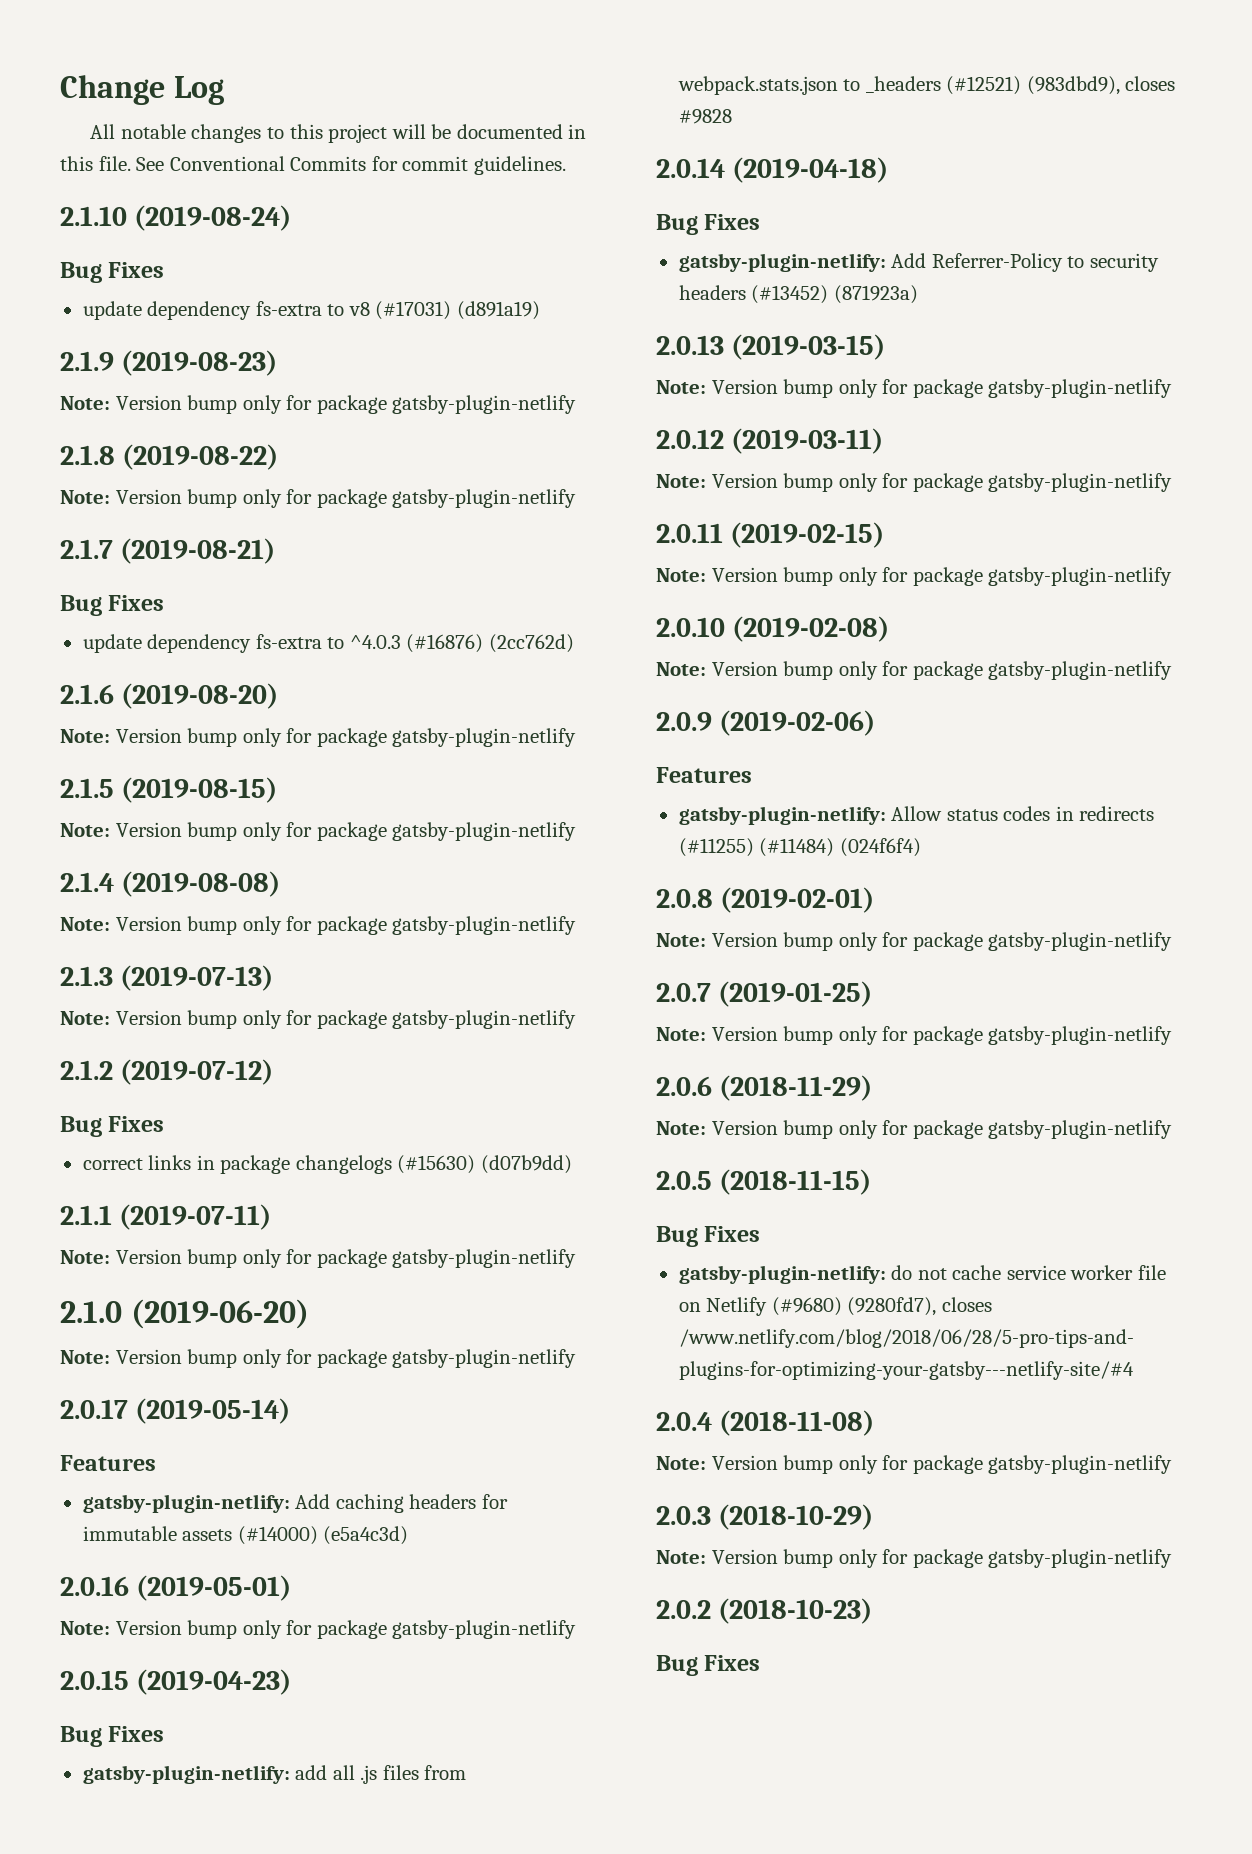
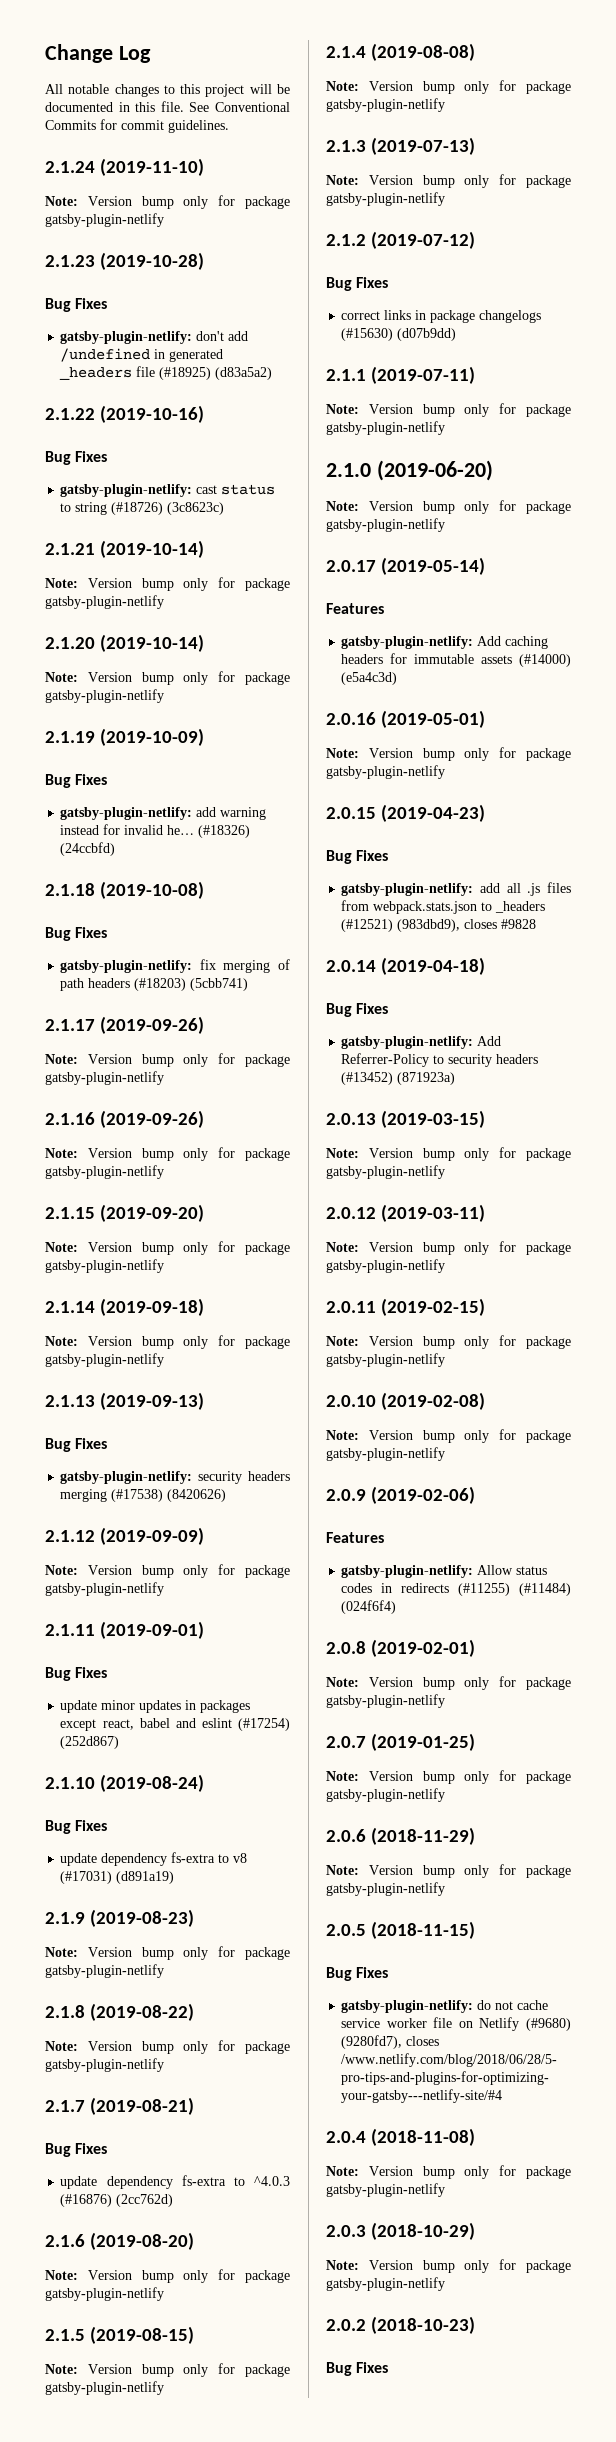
(566, 165) none -> [45,158,205,176] [45,195,290,209] [45,213,164,227] [45,252,205,270] [45,298,108,312] [60,331,249,344] [60,348,224,362] [59,366,273,380] [45,405,205,423] [45,451,108,465] [60,484,276,497] [60,502,225,515] [45,540,205,558] [45,577,290,591] [45,595,164,609] [45,634,205,652] [45,671,290,685] [45,689,164,703] [45,728,205,746] [45,774,108,788] [60,807,267,820] [60,824,251,838] [60,842,116,856] [45,881,205,899] [45,927,108,941] [60,959,290,973] [60,978,249,991] [45,1016,205,1034] [45,1053,290,1067] [45,1071,164,1085] [45,1110,205,1128] [45,1147,290,1161] [45,1165,164,1179] [45,1204,205,1222] [45,1241,290,1255] [45,1259,164,1273] [45,1298,205,1316] [45,1335,290,1349] [45,1353,164,1367] [45,1392,205,1410] [45,1438,108,1452] [60,1471,290,1484] [60,1489,227,1502] [45,1527,205,1545] [45,1564,290,1578] [45,1582,164,1596] [45,1621,205,1639] [45,1667,108,1681] [60,1700,251,1713] [60,1718,290,1731] [60,1736,120,1749] // 2.1.24 (2019-11-10) // Note: Version bump only for package gatsby-plugin-netlify // 2.1.23 (2019-10-28) // Bug Fixes // gatsby-plugin-netlify: don't add /undefined in generated _headers file (#18925) (d83a5a2) // 2.1.22 (2019-10-16) // Bug Fixes // gatsby-plugin-netlify: cast status to string (#18726) (3c8623c) // 2.1.21 (2019-10-14) // Note: Version bump only for package gatsby-plugin-netlify // 2.1.20 (2019-10-14) // Note: Version bump only for package gatsby-plugin-netlify // 2.1.19 (2019-10-09) // Bug Fixes // gatsby-plugin-netlify: add warning instead for invalid he… (#18326) (24ccbfd) // 2.1.18 (2019-10-08) // Bug Fixes // gatsby-plugin-netlify: fix merging of path headers (#18203) (5cbb741) // 2.1.17 (2019-09-26) // Note: Version bump only for package gatsby-plugin-netlify // 2.1.16 (2019-09-26) // Note: Version bump only for package gatsby-plugin-netlify // 2.1.15 (2019-09-20) // Note: Version bump only for package gatsby-plugin-netlify // 2.1.14 (2019-09-18) // Note: Version bump only for package gatsby-plugin-netlify // 2.1.13 (2019-09-13) // Bug Fixes // gatsby-plugin-netlify: security headers merging (#17538) (8420626) // 2.1.12 (2019-09-09) // Note: Version bump only for package gatsby-plugin-netlify // 2.1.11 (2019-09-01) // Bug Fixes // update minor updates in packages except react, babel and eslint (#17254) (252d867)

